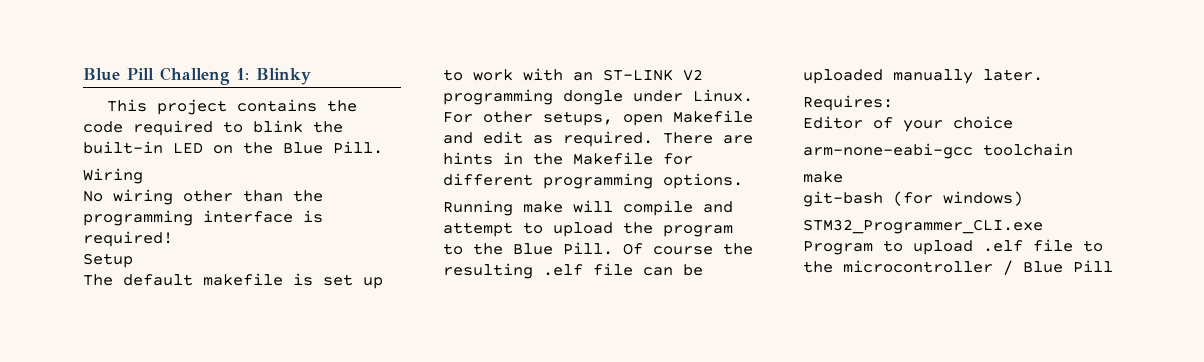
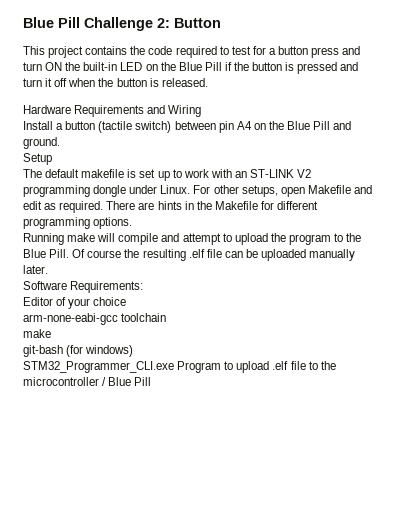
[83,67,311,85] Blue Pill Challeng 1: Blinky -> [23,17,221,31] Blue Pill Challenge 2: Button
[253,120,303,133] blink -> [231,46,361,58] [23,62,63,71] test for a button press and turn ON
[333,141,383,154] [83,168,143,184] [83,189,323,205] [83,210,323,226] [83,231,173,247] Pill. // Wiring // No wiring other than the programming interface is required! -> [204,62,359,74] [23,78,208,87] [23,105,202,117] [23,121,352,133] [23,137,60,149] Pill if the button is pressed and turn it off when the button is released. // Hardware Requirements and Wiring // Install a button (tactile switch) between pin A4 on the Blue Pill and ground.
[803,95,893,111] Requires: -> [23,281,144,293] Software Requirements:

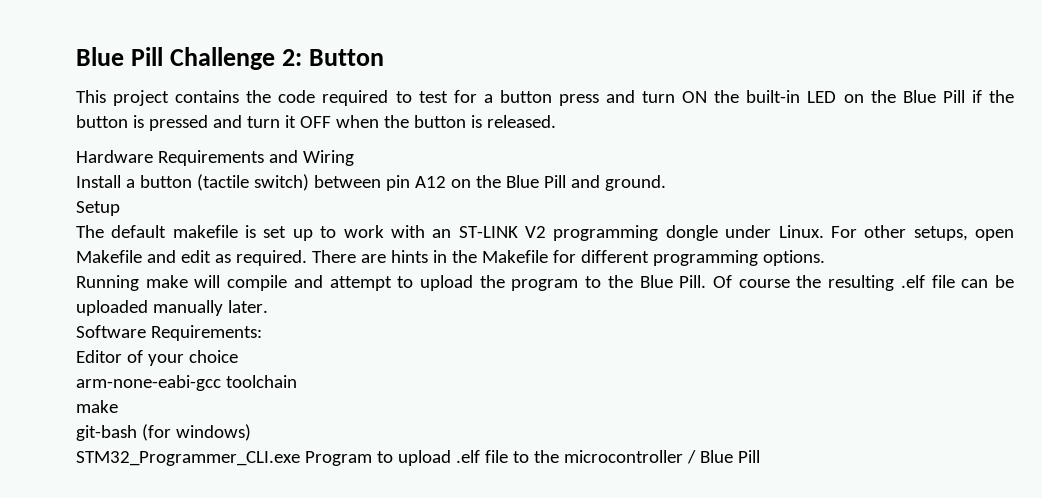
[54,78,68,87] off -> [299,116,331,128] OFF
[236,121,252,130] A4 -> [414,176,446,188] A12

